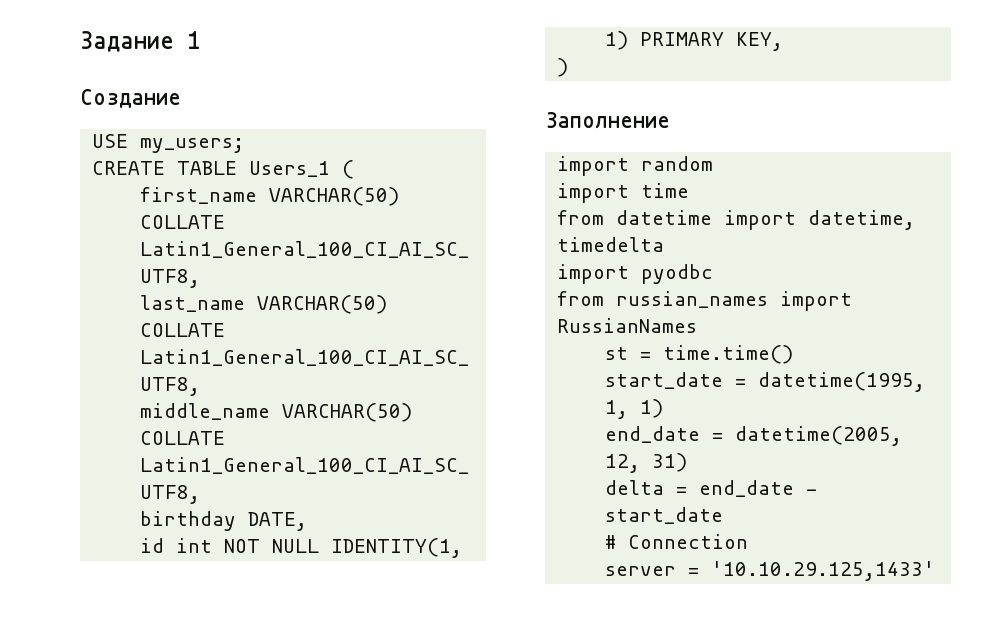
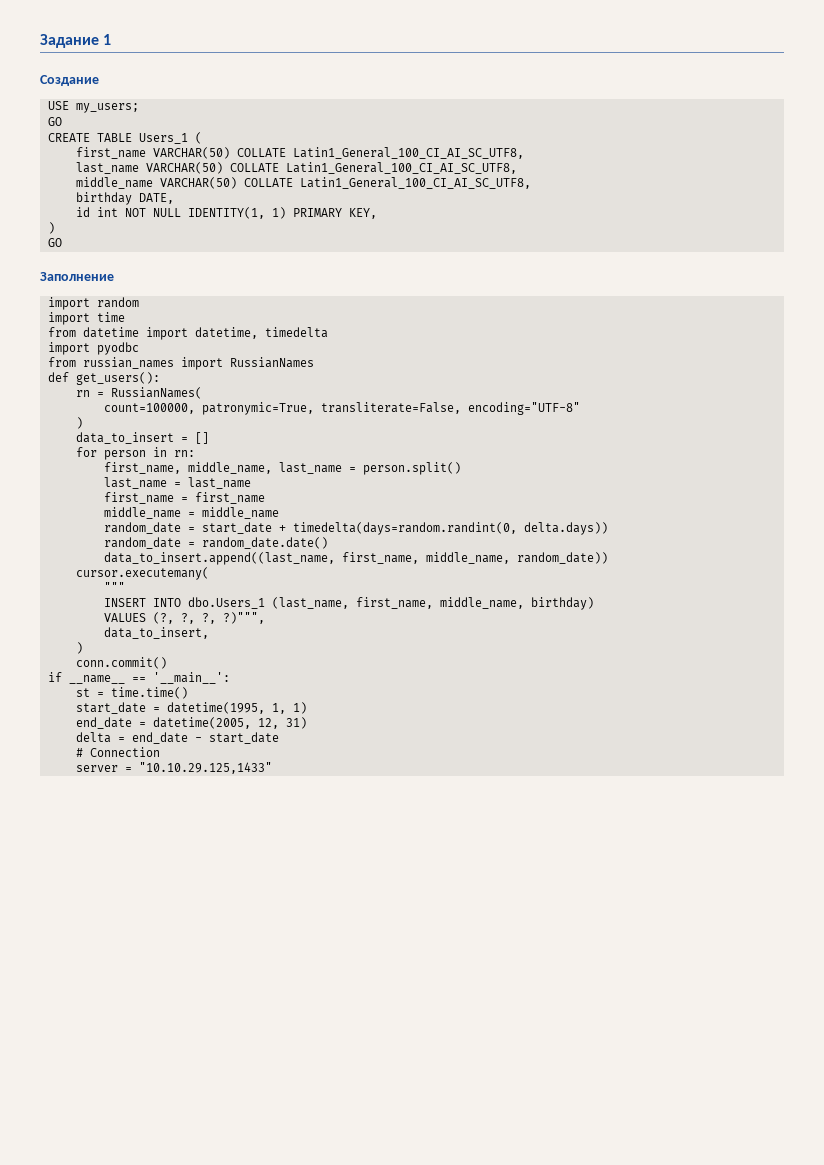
(245, 145) none -> [47,117,62,126] // GO
(569, 67) none -> [47,238,62,247] // GO
(698, 325) none -> [47,372,160,385] [75,387,202,399] [103,402,580,415] [75,417,83,429] [75,432,209,444] [75,447,195,460] [103,462,461,475] [103,477,251,489] [103,492,265,504] [103,507,279,519] [103,522,608,535] [103,537,328,549] [103,552,608,565] [75,567,209,580] [103,582,125,592] [103,597,594,610] [103,612,265,624] [103,627,209,639] [75,642,83,654] [75,657,167,669] [47,672,230,684] // def get_users(): // rn = RussianNames( // count=100000, patronymic=True, transliterate=False, encoding="UTF-8" // ) // data_to_insert = [] // for person in rn: // first_name, middle_name, last_name = person.split() // last_name = last_name // first_name = first_name // middle_name = middle_name // random_date = start_date + timedelta(days=random.randint(0, delta.days)) // random_date = random_date.date() // data_to_insert.append((last_name, first_name, middle_name, random_date)) // cursor.executemany( // """ // INSERT INTO dbo.Users_1 (last_name, first_name, middle_name, birthday) // VALUES (?, ?, ?, ?)""", // data_to_insert, // ) // conn.commit() // if __name__ == '__main__':
[711,561,936,581] '10.10.29.125,1433' -> [138,762,272,774] "10.10.29.125,1433"

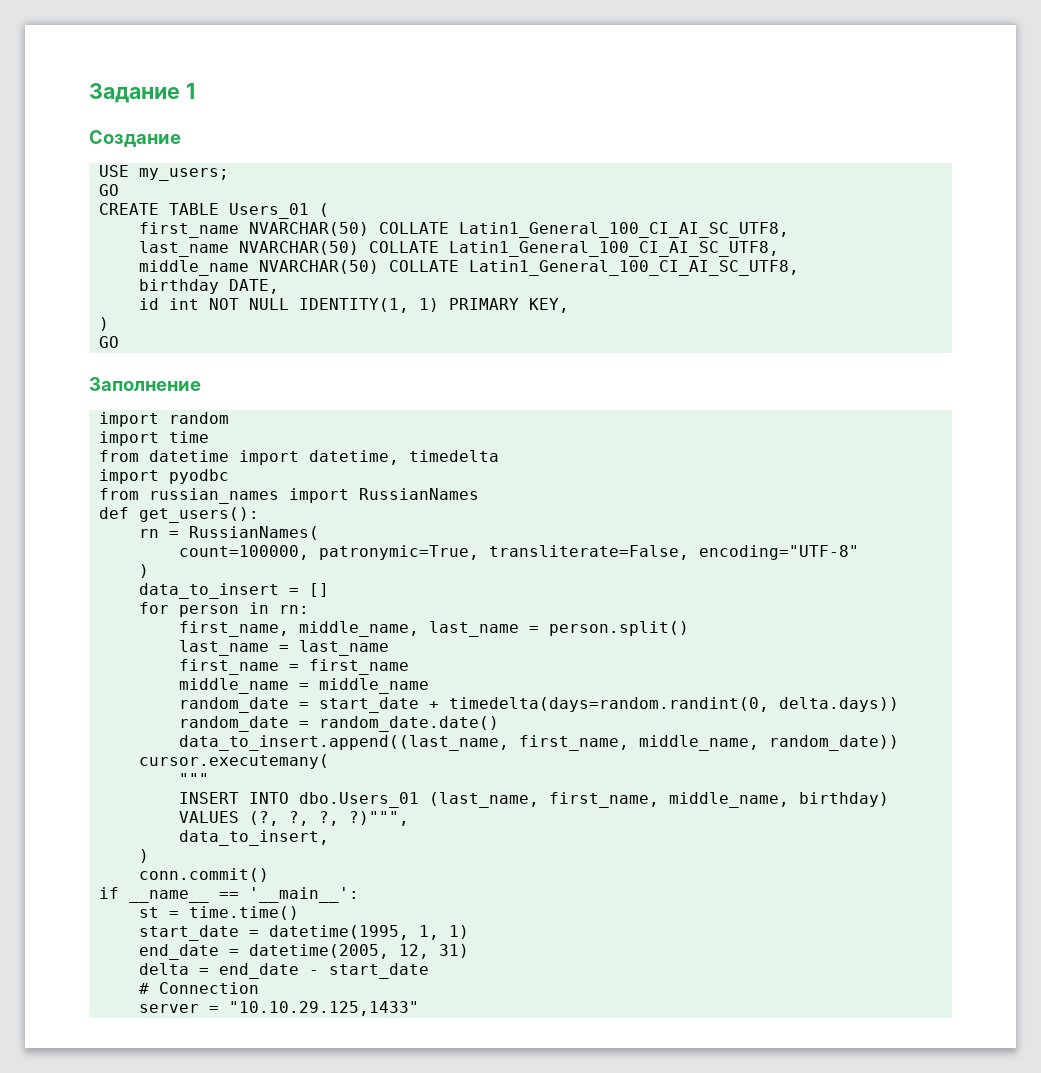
[138,133,188,144] Users_1 -> [228,203,309,219] Users_01
[152,147,230,159] VARCHAR(50) -> [248,222,369,236] NVARCHAR(50)
[145,162,223,174] VARCHAR(50) -> [238,241,359,255] NVARCHAR(50)
[159,177,237,189] VARCHAR(50) -> [258,260,379,274] NVARCHAR(50)
[187,597,265,609] dbo.Users_1 -> [298,792,419,808] dbo.Users_01

